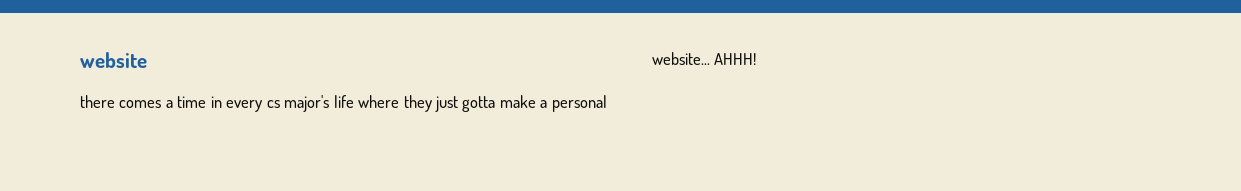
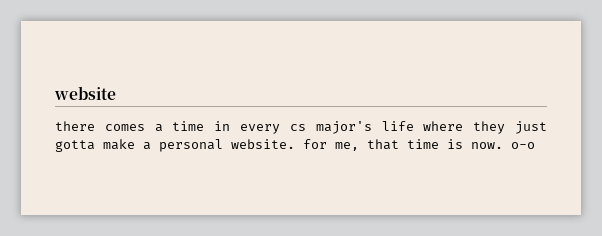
[652,52,757,65] website... AHHH! -> [231,139,535,151] website. for me, that time is now. o-o

